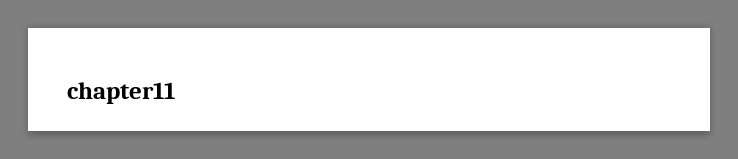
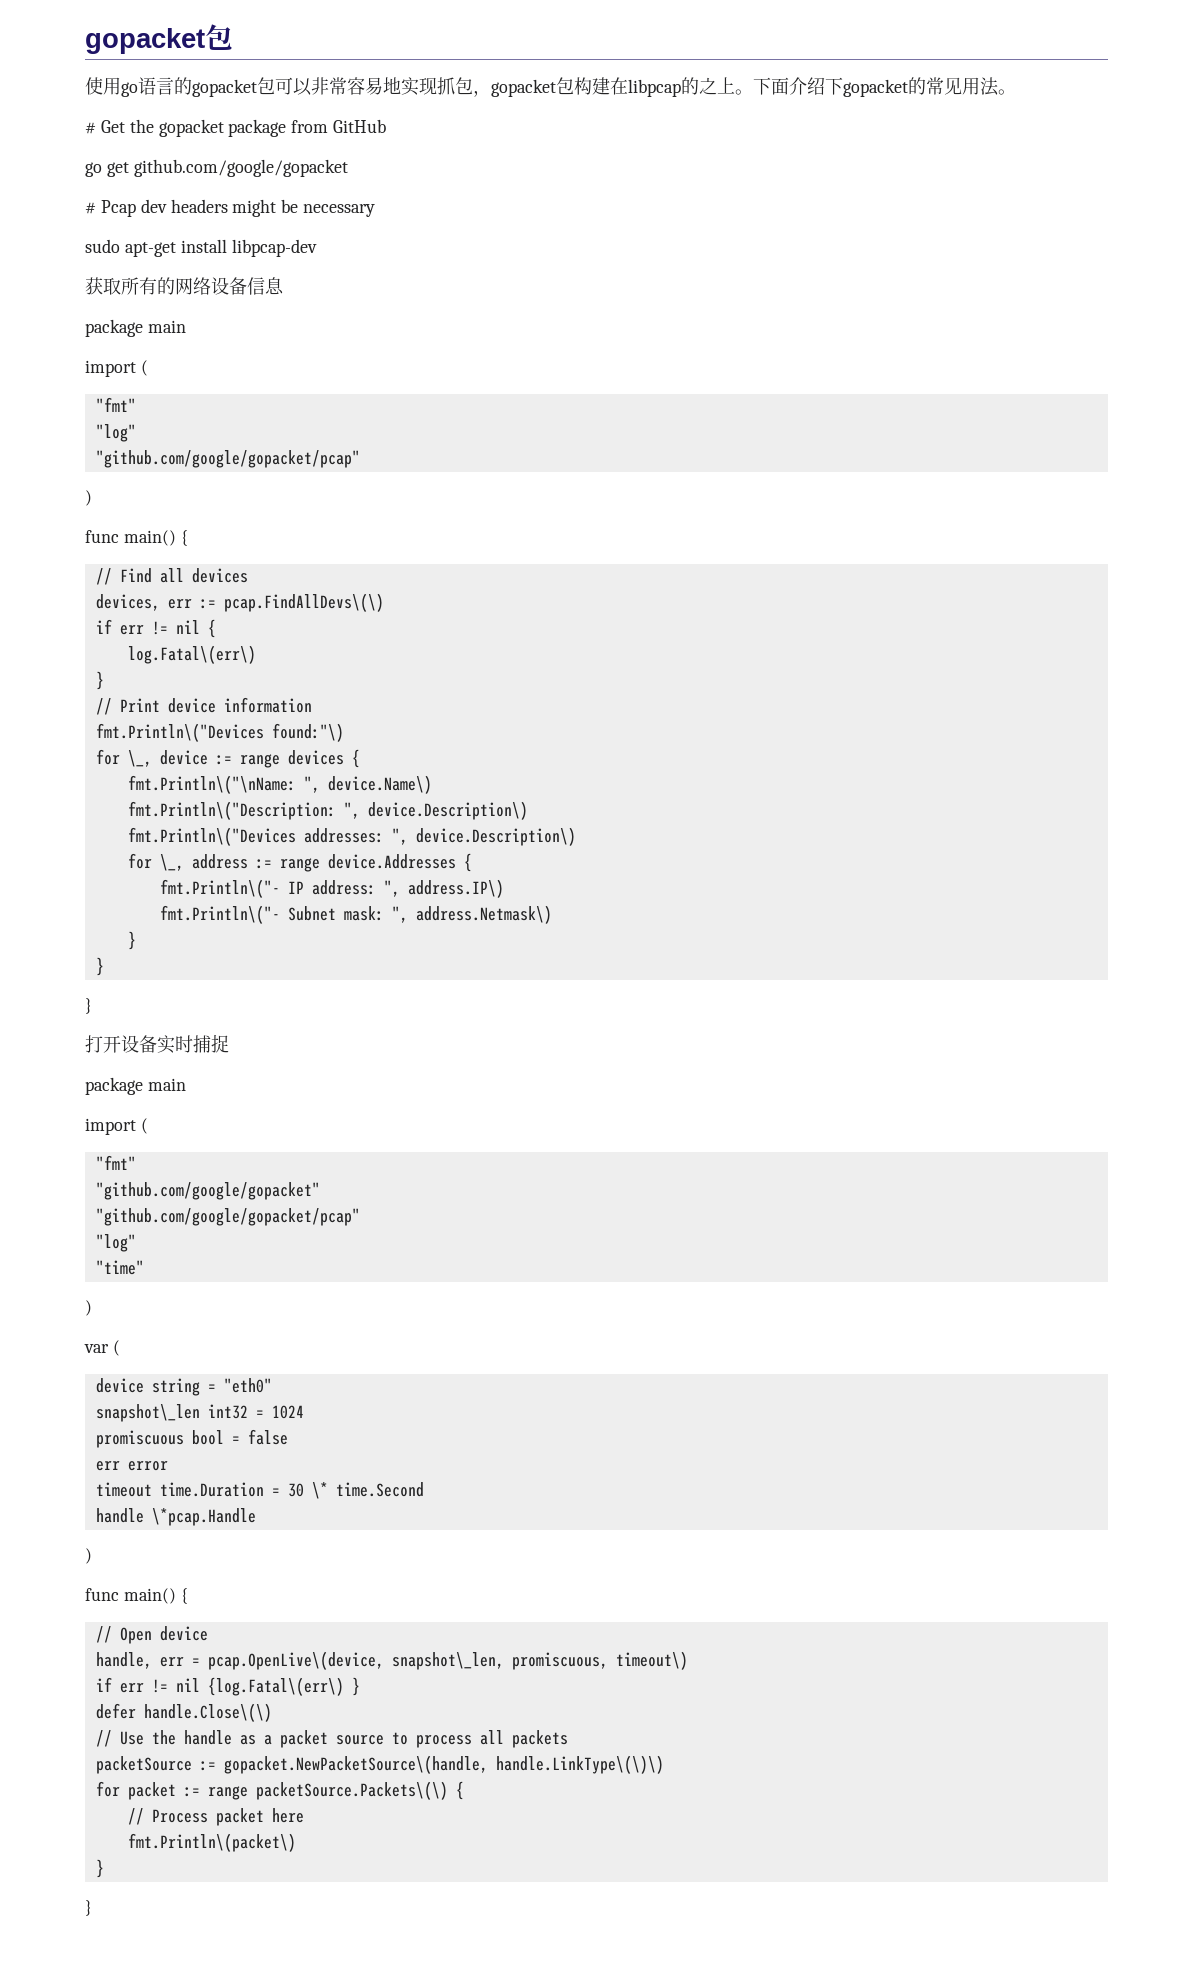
[67,82,175,104] chapter11 -> [85,24,233,54] [85,77,1016,97] [85,119,387,137] [85,159,348,177] [85,199,376,217] [85,239,317,257] [85,277,284,295] [85,319,186,337] [85,360,148,377] [95,397,136,412] [95,424,136,442] [95,450,360,468] [85,490,92,506] [85,530,188,546] [95,568,248,585] [95,593,384,612] [95,619,216,638] [127,645,256,664] [95,671,104,690] [95,697,312,715] [95,723,344,742] [95,749,360,768] [127,775,432,794] [127,801,528,820] [127,827,576,846] [127,853,472,872] [159,879,504,898] [159,905,552,924] [127,931,136,950] [95,957,104,976] [85,998,92,1014] [85,1034,229,1054] [85,1077,186,1095] [85,1118,148,1135] [95,1155,136,1170] [95,1182,320,1200] [95,1208,360,1226] [95,1234,136,1252] [95,1260,144,1275] [85,1300,92,1316] [84,1340,120,1356] [95,1378,272,1396] [95,1404,304,1422] [95,1429,288,1448] [95,1461,168,1471] [95,1482,424,1499] [95,1508,256,1526] [85,1548,92,1564] [85,1588,188,1604] [95,1626,208,1644] [95,1651,688,1670] [95,1677,360,1696] [95,1703,272,1722] [95,1730,568,1748] [95,1755,664,1774] [95,1781,464,1800] [127,1808,304,1826] [127,1833,296,1852] [95,1859,104,1878] [85,1900,92,1916] gopacket包 // 使用go语言的gopacket包可以非常容易地实现抓包，gopacket包构建在libpcap的之上。下面介绍下gopacket的常见用法。 // # Get the gopacket package from GitHub // go get github.com/google/gopacket // # Pcap dev headers might be necessary // sudo apt-get install libpcap-dev // 获取所有的网络设备信息 // package main // import ( // "fmt" // "log" // "github.com/google/gopacket/pcap" // ) // func main() { // // Find all devices // devices, err := pcap.FindAllDevs\(\) // if err != nil { // log.Fatal\(err\) // } // // Print device information // fmt.Println\("Devices found:"\) // for \_, device := range devices { // fmt.Println\("\nName: ", device.Name\) // fmt.Println\("Description: ", device.Description\) // fmt.Println\("Devices addresses: ", device.Description\) // for \_, address := range device.Addresses { // fmt.Println\("- IP address: ", address.IP\) // fmt.Println\("- Subnet mask: ", address.Netmask\) // } // } // } // 打开设备实时捕捉 // package main // import ( // "fmt" // "github.com/google/gopacket" // "github.com/google/gopacket/pcap" // "log" // "time" // ) // var ( // device string = "eth0" // snapshot\_len int32 = 1024 // promiscuous bool = false // err error // timeout time.Duration = 30 \* time.Second // handle \*pcap.Handle // ) // func main() { // // Open device // handle, err = pcap.OpenLive\(device, snapshot\_len, promiscuous, timeout\) // if err != nil {log.Fatal\(err\) } // defer handle.Close\(\) // // Use the handle as a packet source to process all packets // packetSource := gopacket.NewPacketSource\(handle, handle.LinkType\(\)\) // for packet := range packetSource.Packets\(\) { // // Process packet here // fmt.Println\(packet\) // } // }

